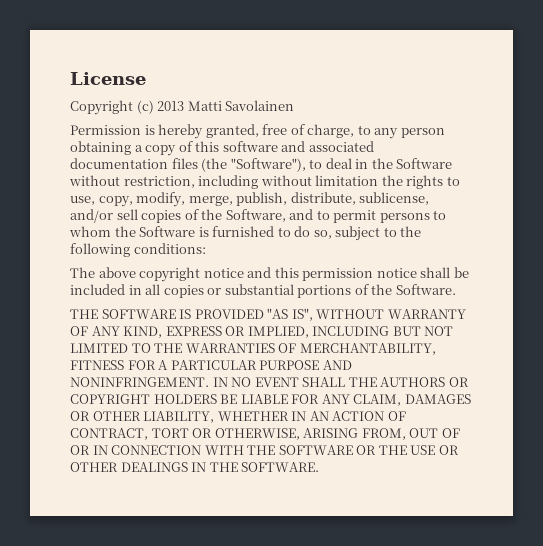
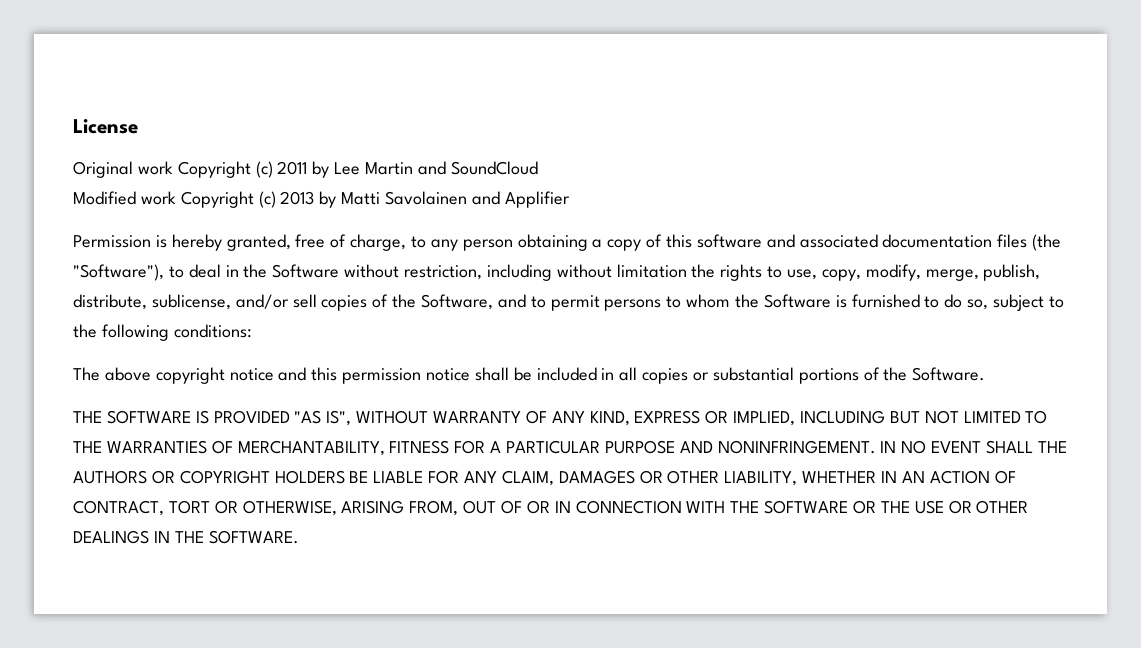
(146, 78) none -> [73,161,538,178] [73,191,176,205] Original work Copyright (c) 2011 by Lee Martin and SoundCloud // Modified work
(185, 106) none -> [319,191,337,208] by
(295, 105) none -> [471,191,570,208] and Applifier

